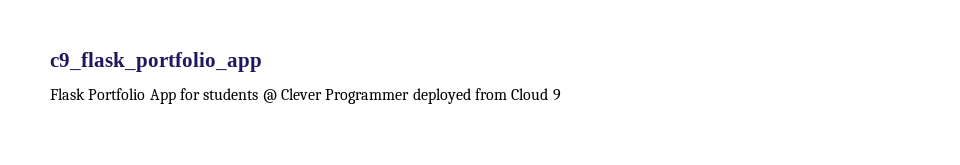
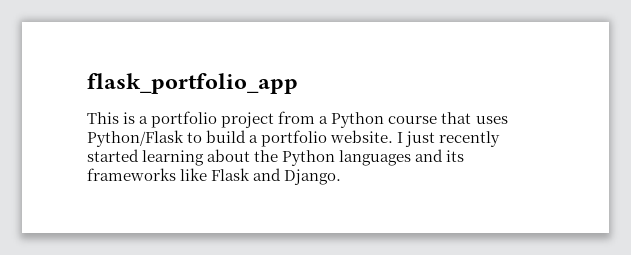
[50,52,262,72] [50,88,561,104] c9_flask_portfolio_app // Flask Portfolio App for students @ Clever Programmer deployed from Cloud 9 -> [87,73,298,94] [87,111,508,128] [87,130,501,147] [87,149,465,166] [87,168,342,185] flask_portfolio_app // This is a portfolio project from a Python course that uses Python/Flask to build a portfolio website. I just recently started learning about the Python languages and its frameworks like Flask and Django.

